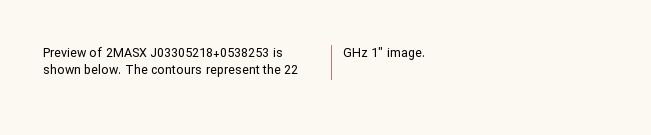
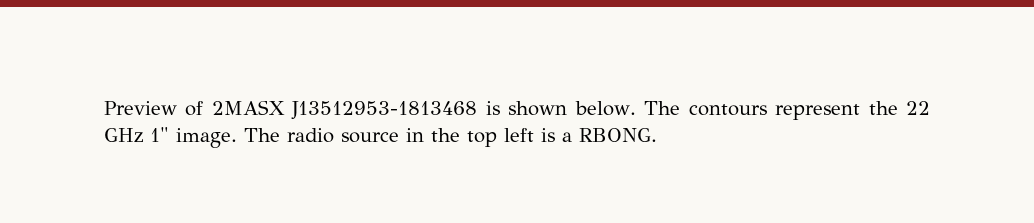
[150,48,270,57] J03305218+0538253 -> [291,101,478,120] J13512953-1813468
(425, 54) none -> [244,128,657,147] The radio source in the top left is a RBONG.

